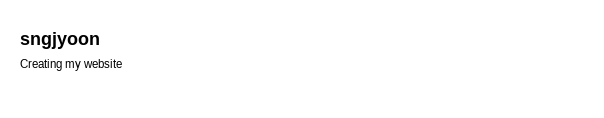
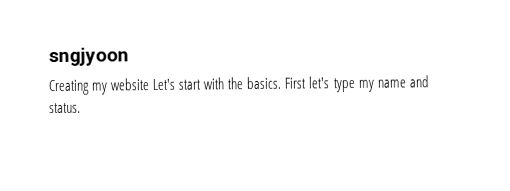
(123, 63) none -> [152,75,429,93] [49,102,81,114] Let's start with the basics. First let's type my name and status.

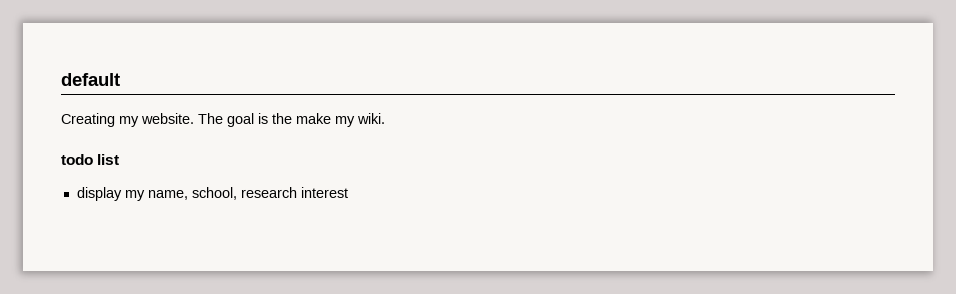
[48,47,129,67] sngjyoon -> [61,73,120,86] default
[110,75,429,93] [49,102,81,114] website Let's start with the basics. First let's type my name and status. -> [141,113,385,127] [61,154,120,165] [76,187,348,201] website. The goal is the make my wiki. // todo list // display my name, school, research interest

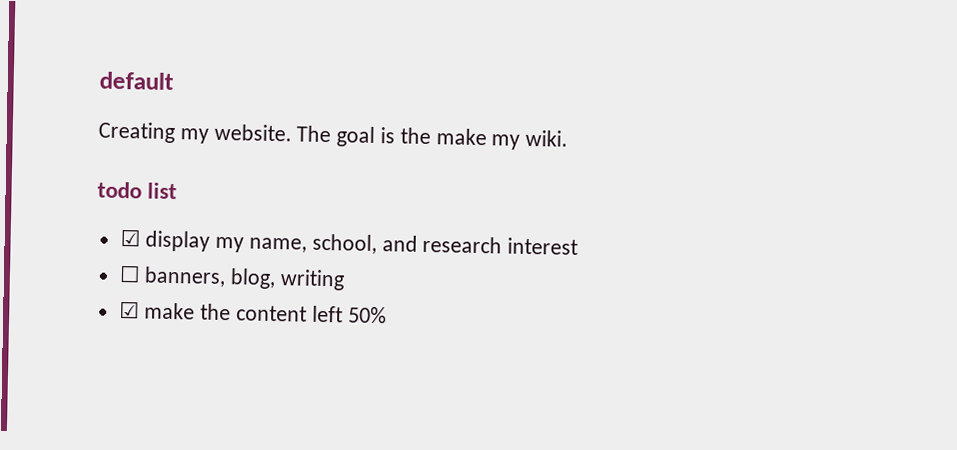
(120, 159) none -> [119,228,141,247] ☑
(237, 193) none -> [381,235,418,252] and
(348, 192) none -> [118,264,346,291] [118,300,387,324] // ☐ banners, blog, writing // ☑ make the content left 50%

